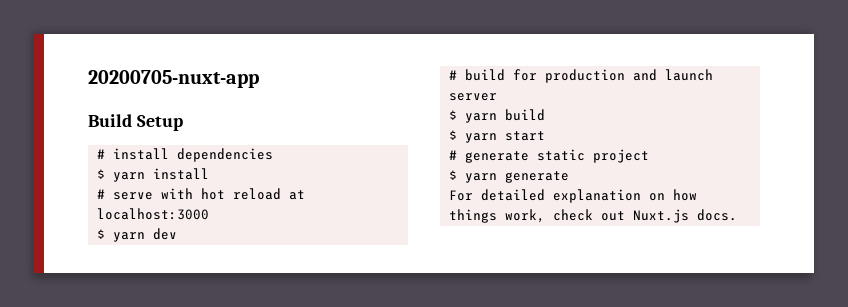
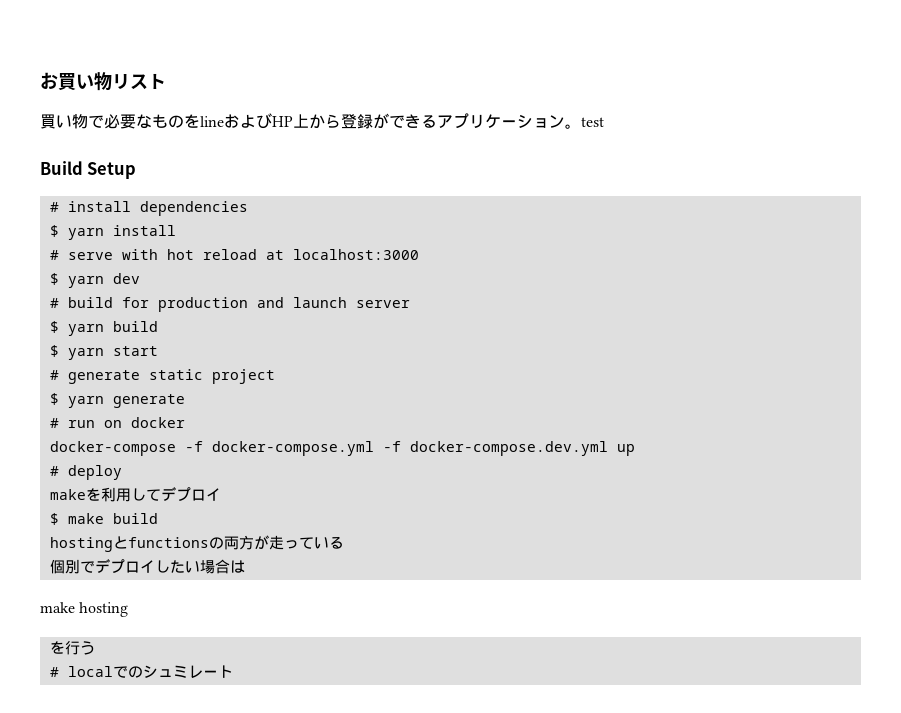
[88,70,259,88] 20200705-nuxt-app -> [40,72,166,91] [40,113,604,129] お買い物リスト // 買い物で必要なものをlineおよびHP上から登録ができるアプリケーション。test
[448,189,697,203] [448,209,737,223] For detailed explanation on how things work, check out Nuxt.js docs. -> [49,417,185,428] [49,441,635,456] [49,465,122,480] [49,487,221,502] [49,513,158,525] [49,535,344,552] [49,559,245,574] [40,602,129,617] [49,640,95,655] [49,665,233,679] # run on docker // docker-compose -f docker-compose.yml -f docker-compose.dev.yml up // # deploy // makeを利用してデプロイ // $ make build // hostingとfunctionsの両方が走っている // 個別でデプロイしたい場合は // make hosting // を行う // # localでのシュミレート

